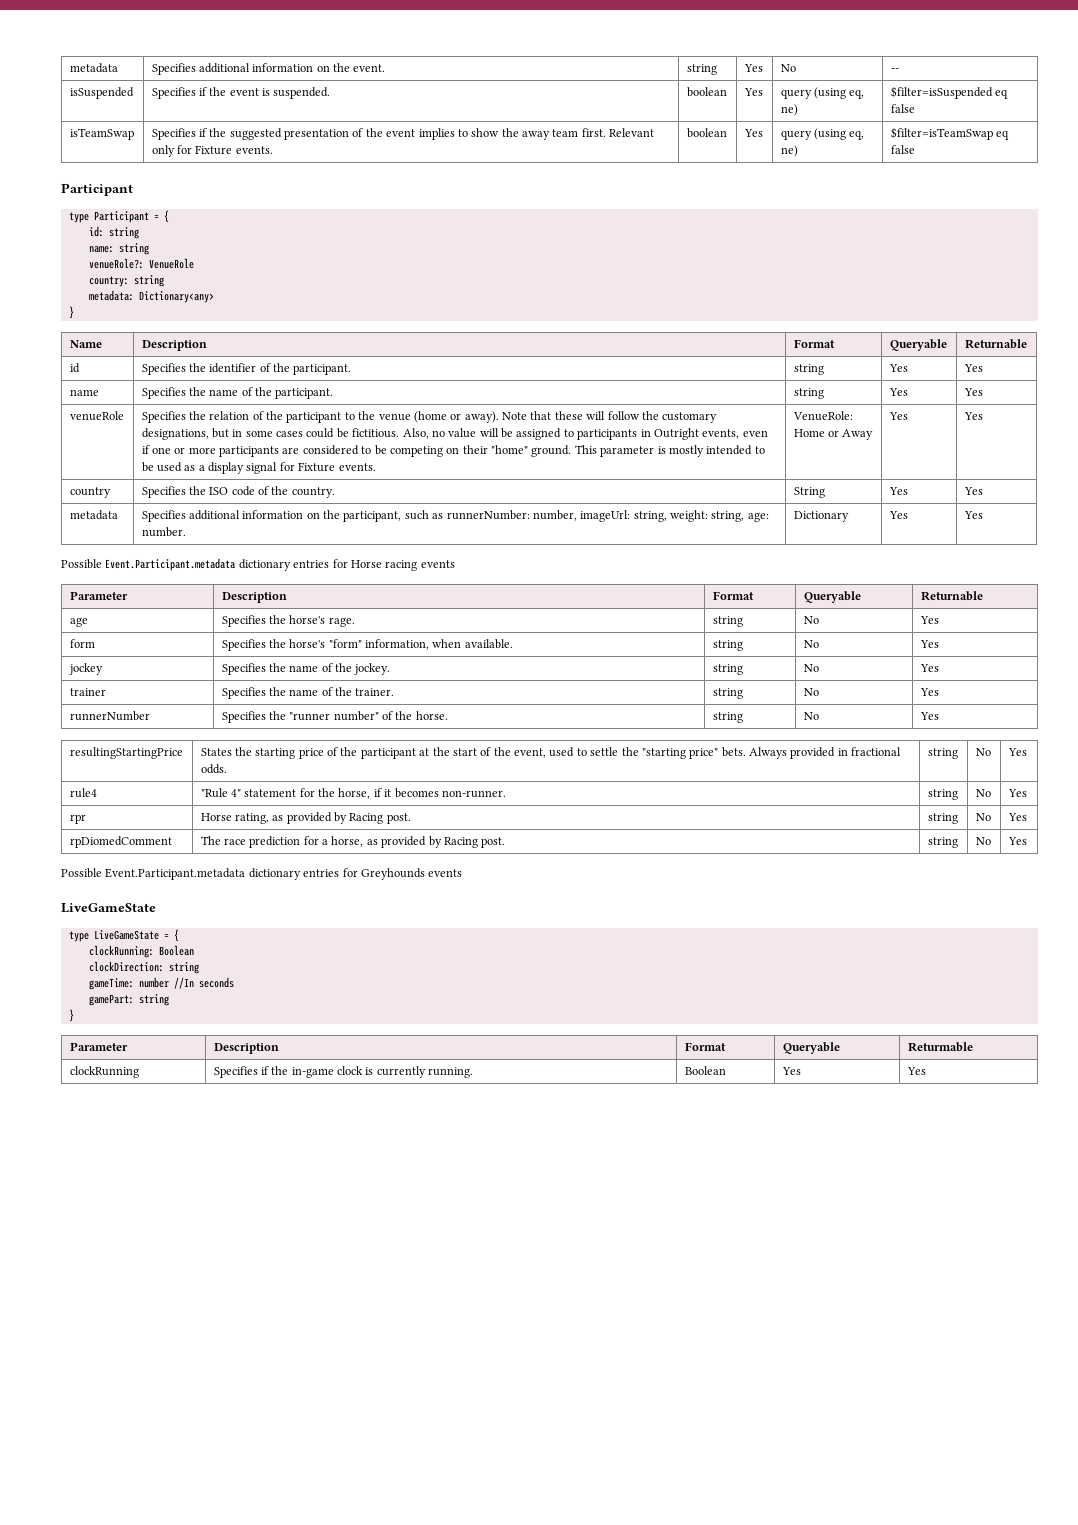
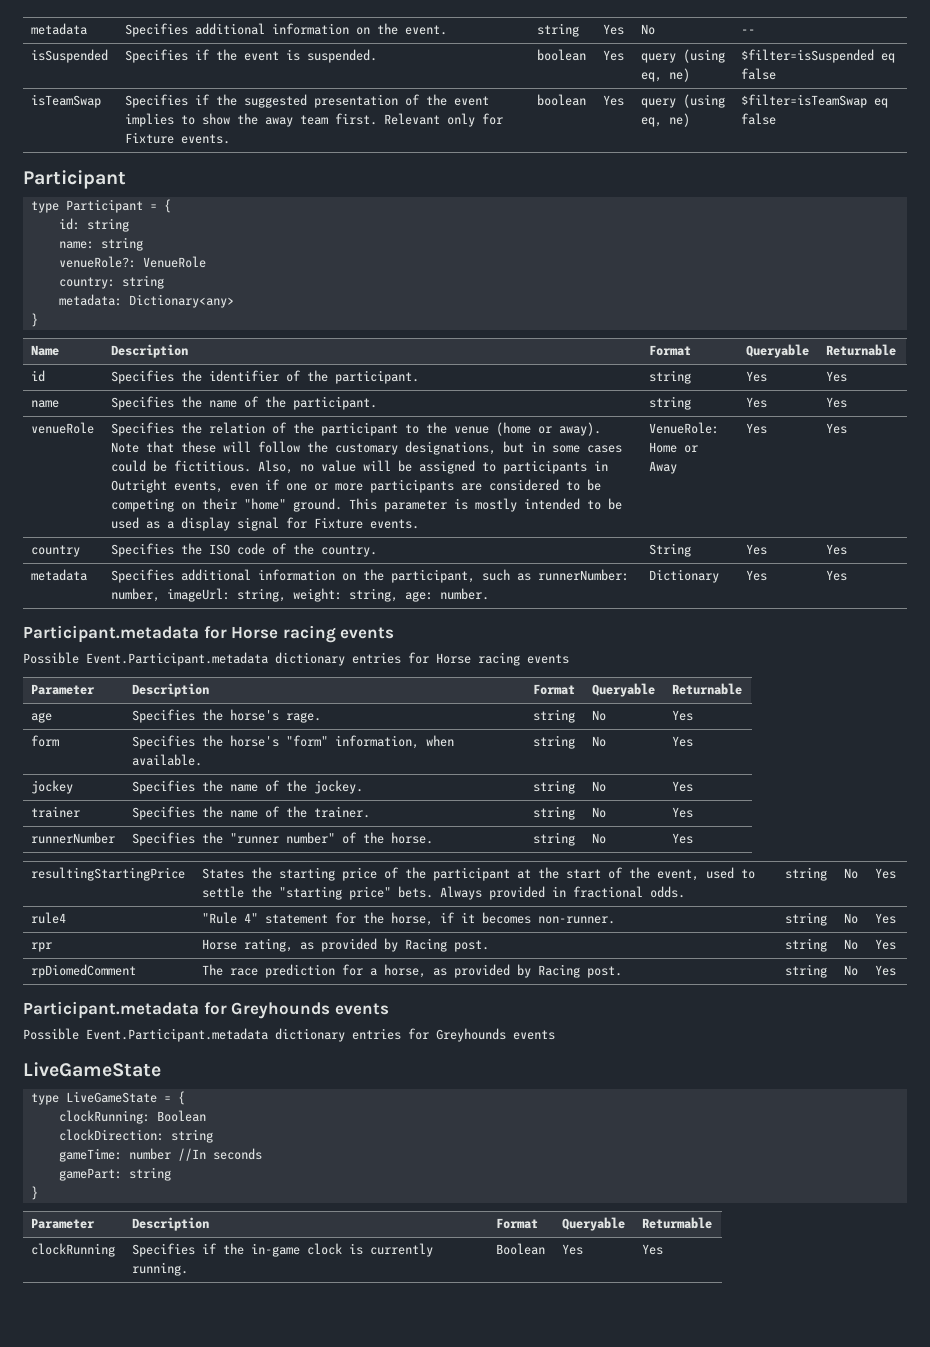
(983, 515) none -> [23,625,395,643] // Participant.metadata for Horse racing events
(1027, 841) none -> [23,1001,389,1019] // Participant.metadata for Greyhounds events

